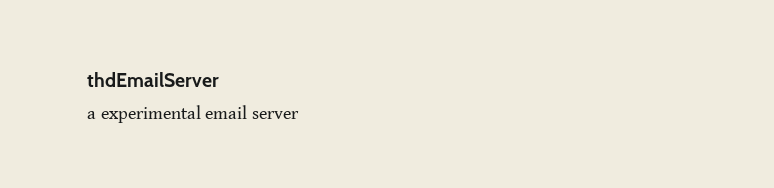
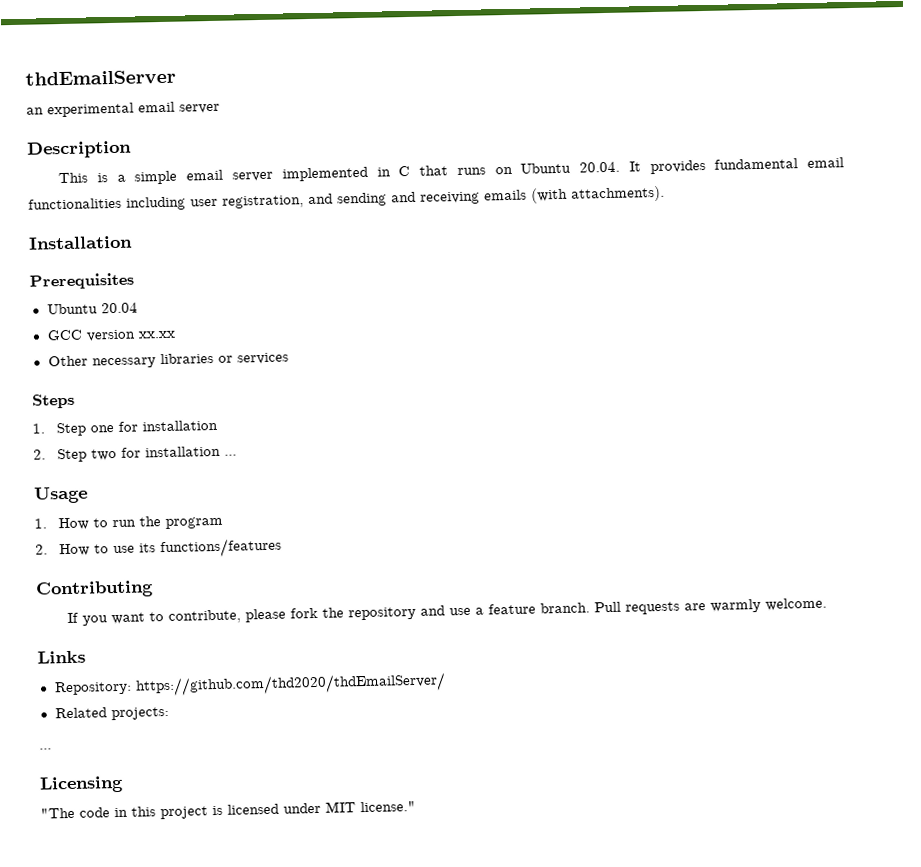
[87,111,96,119] a -> [26,107,44,115] an
(300, 115) none -> [27,140,132,159] [58,157,844,185] [28,185,665,211] [28,235,133,250] [29,272,134,290] [46,302,138,315] [46,329,176,342] [47,352,289,369] [32,393,75,409] [32,419,218,437] [33,445,237,463] [34,486,88,504] [34,516,223,531] [35,537,282,559] [35,580,154,599] [67,597,828,626] [37,650,86,664] [53,672,446,697] [54,706,169,721] [39,748,52,750] [39,775,124,794] [40,800,416,820] // Description // This is a simple email server implemented in C that runs on Ubuntu 20.04. It provides fundamental email functionalities including user registration, and sending and receiving emails (with attachments). // Installation // Prerequisites // Ubuntu 20.04 // GCC version xx.xx // Other necessary libraries or services // Steps // 1. Step one for installation // 2. Step two for installation ... // Usage // 1. How to run the program // 2. How to use its functions/features // Contributing // If you want to contribute, please fork the repository and use a feature branch. Pull requests are warmly welcome. // Links // Repository: https://github.com/thd2020/thdEmailServer/ // Related projects: // ... // Licensing // "The code in this project is licensed under MIT license."

